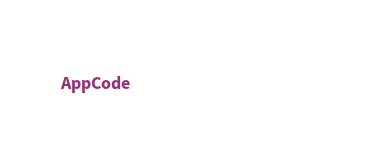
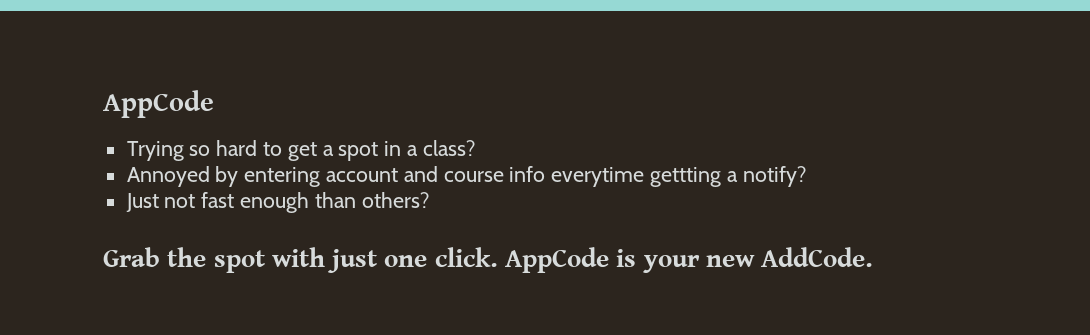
[60,76,130,93] AppCode -> [103,90,214,118] [126,140,475,161] [126,166,806,187] [125,192,429,213] [103,247,874,273] AppCode // Trying so hard to get a spot in a class? // Annoyed by entering account and course info everytime gettting a notify? // Just not fast enough than others? // Grab the spot with just one click. AppCode is your new AddCode.

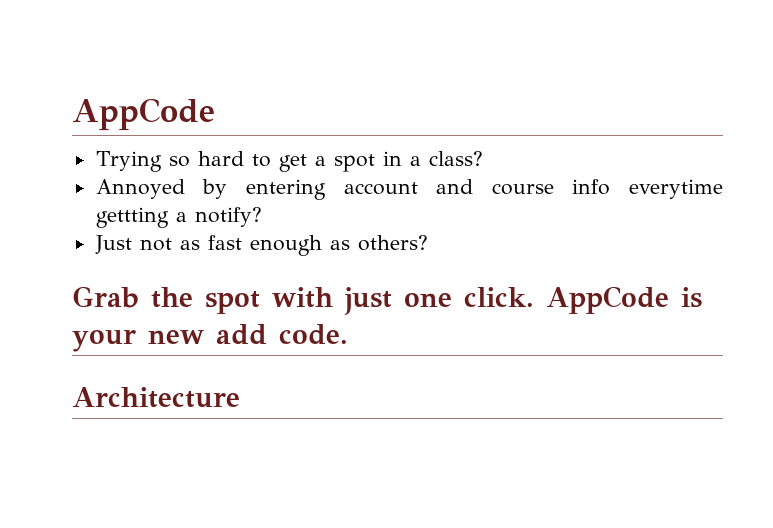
(196, 201) none -> [179,240,200,250] as
[314,192,356,208] than -> [329,240,350,250] as
[761,247,874,267] AddCode. -> [215,324,348,345] [72,387,240,408] add code. // Architecture

